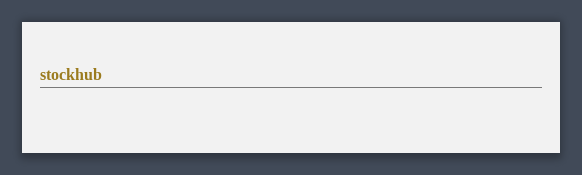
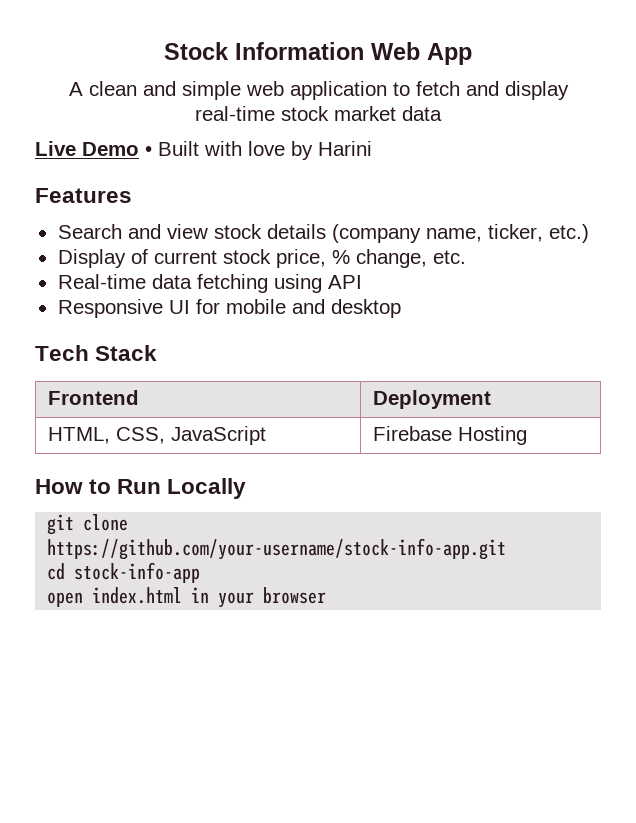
[40,68,102,80] stockhub -> [164,42,472,65] [68,81,569,100] [195,106,442,121] [35,141,372,160] [35,188,132,203] [57,224,589,243] [57,249,466,268] [57,274,362,293] [57,299,401,318] [35,345,158,361] [48,390,140,405] [373,390,492,409] [48,426,267,445] [373,426,528,445] [35,478,247,499] [47,514,129,535] [47,538,507,560] [47,562,201,583] [47,587,327,608] Stock Information Web App // A clean and simple web application to fetch and display real-time stock market data // Live Demo • Built with love by Harini // Features // Search and view stock details (company name, ticker, etc.) // Display of current stock price, % change, etc. // Real-time data fetching using API // Responsive UI for mobile and desktop // Tech Stack // Frontend | Deployment // HTML, CSS, JavaScript | Firebase Hosting // How to Run Locally // git clone https://github.com/your-username/stock-info-app.git // cd stock-info-app // open index.html in your browser

